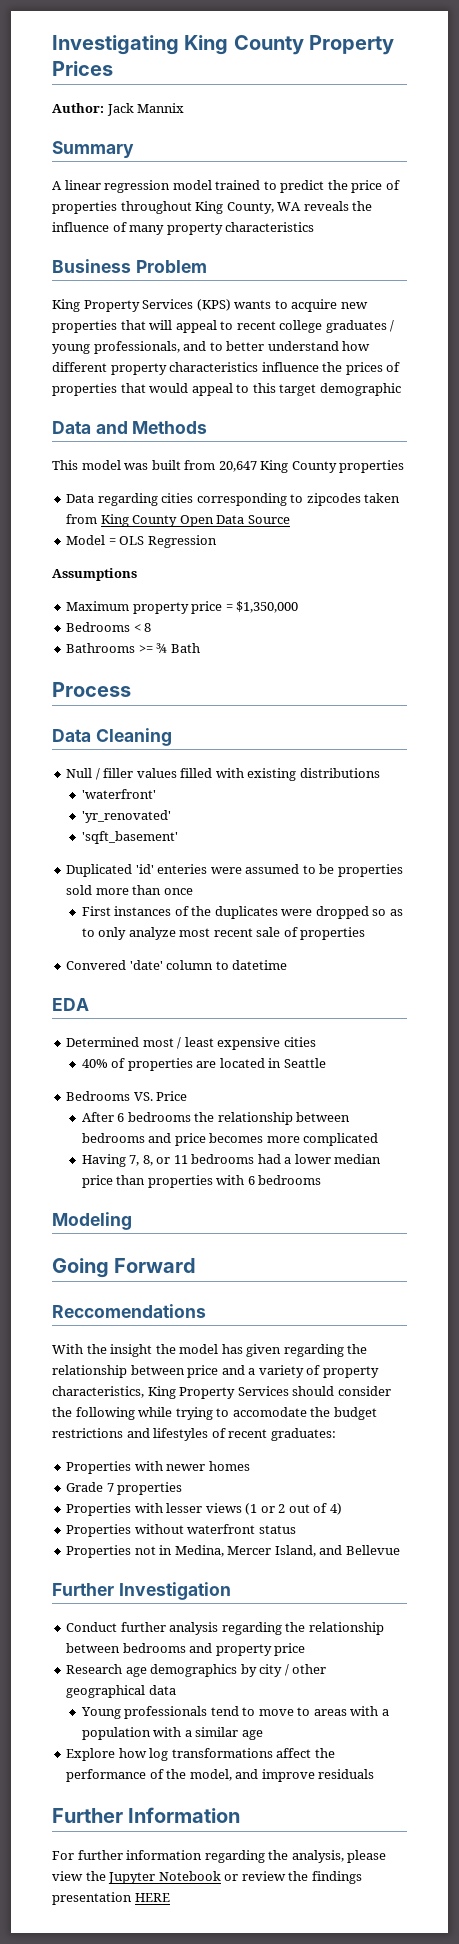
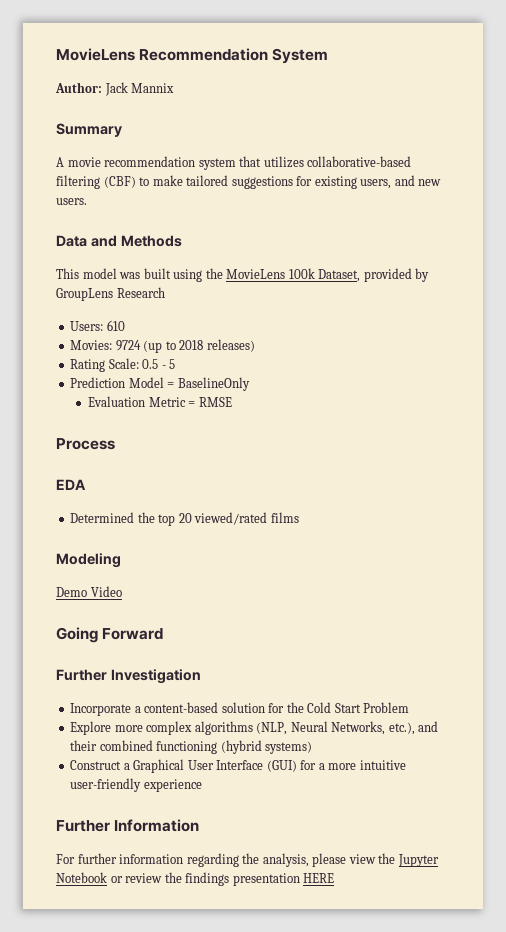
[52,35,395,55] [52,61,113,76] Investigating King County Property Prices -> [56,48,329,64] MovieLens Recommendation System
[64,180,400,193] [52,201,373,214] [52,222,315,235] [52,259,207,273] [52,299,368,312] [52,320,395,333] [52,341,371,354] [52,362,401,375] [52,383,401,396] linear regression model trained to predict the price of properties throughout King County, WA reveals the influence of many property characteristics // Business Problem // King Property Services (KPS) wants to acquire new properties that will appeal to recent college graduates / young professionals, and to better understand how different property characteristics influence the prices of properties that would appeal to this target demographic -> [67,156,412,170] [56,175,442,189] [56,198,87,205] movie recommendation system that utilizes collaborative-based filtering (CBF) to make tailored suggestions for existing users, and new users.
[184,460,405,473] [66,493,401,506] [66,514,290,527] [66,535,217,548] [52,568,137,581] [66,601,299,614] [66,622,152,632] [66,643,200,653] [52,682,131,697] [52,728,172,746] [66,768,380,781] [81,789,156,799] [81,810,171,823] [81,831,178,844] [66,864,403,877] [66,885,193,895] [81,906,403,919] [81,927,366,940] [66,960,288,970] [52,998,89,1011] [66,1037,316,1050] [81,1058,326,1071] [66,1091,188,1101] [81,1112,351,1125] [81,1133,379,1146] [81,1154,382,1167] [81,1175,322,1188] from 20,647 King County properties // Data regarding cities corresponding to zipcodes taken from King County Open Data Source // Model = OLS Regression // Assumptions // Maximum property price = $1,350,000 // Bedrooms < 8 // Bathrooms >= ¾ Bath // Process // Data Cleaning // Null / filler values filled with existing distributions // 'waterfront' // 'yr_renovated' // 'sqft_basement' // Duplicated 'id' enteries were assumed to be properties sold more than once // First instances of the duplicates were dropped so as to only analyze most recent sale of properties // Convered 'date' column to datetime // EDA // Determined most / least expensive cities // 40% of properties are located in Seattle // Bedrooms VS. Price // After 6 bedrooms the relationship between bedrooms and price becomes more complicated // Having 7, 8, or 11 bedrooms had a lower median price than properties with 6 bedrooms -> [173,268,430,282] [56,287,165,301] [70,320,125,331] [70,339,255,353] [70,358,176,372] [70,377,250,391] [88,396,232,407] [56,438,115,450] [56,479,86,490] [70,512,299,526] using the MovieLens 100k Dataset, provided by GroupLens Research // Users: 610 // Movies: 9724 (up to 2018 releases) // Rating Scale: 0.5 - 5 // Prediction Model = BaselineOnly // Evaluation Metric = RMSE // Process // EDA // Determined the top 20 viewed/rated films
(132, 1221) none -> [56,586,122,597] // Demo Video
[52,1304,206,1318] [52,1344,368,1357] [52,1365,379,1378] [52,1386,391,1399] [52,1407,377,1420] [52,1428,336,1441] [66,1461,250,1474] [66,1482,183,1495] [66,1503,342,1516] [66,1524,296,1537] [66,1545,400,1558] [52,1582,231,1600] [66,1622,384,1635] [66,1643,306,1656] [66,1664,327,1677] [66,1685,176,1698] [80,1706,389,1719] [81,1727,263,1740] [66,1748,335,1761] [66,1769,375,1782] Reccomendations // With the insight the model has given regarding the relationship between price and a variety of property characteristics, King Property Services should consider the following while trying to accomodate the budget restrictions and lifestyles of recent graduates: // Properties with newer homes // Grade 7 properties // Properties with lesser views (1 or 2 out of 4) // Properties without waterfront status // Properties not in Medina, Mercer Island, and Bellevue // Further Investigation // Conduct further analysis regarding the relationship between bedrooms and property price // Research age demographics by city / other geographical data // Young professionals tend to move to areas with a population with a similar age // Explore how log transformations affect the performance of the model, and improve residuals -> [56,669,201,684] [70,702,410,716] [70,721,439,735] [70,740,313,754] [70,759,406,773] [70,778,202,792] Further Investigation // Incorporate a content-based solution for the Cold Start Problem // Explore more complex algorithms (NLP, Neural Networks, etc.), and their combined functioning (hybrid systems) // Construct a Graphical User Interface (GUI) for a more intuitive user-friendly experience

